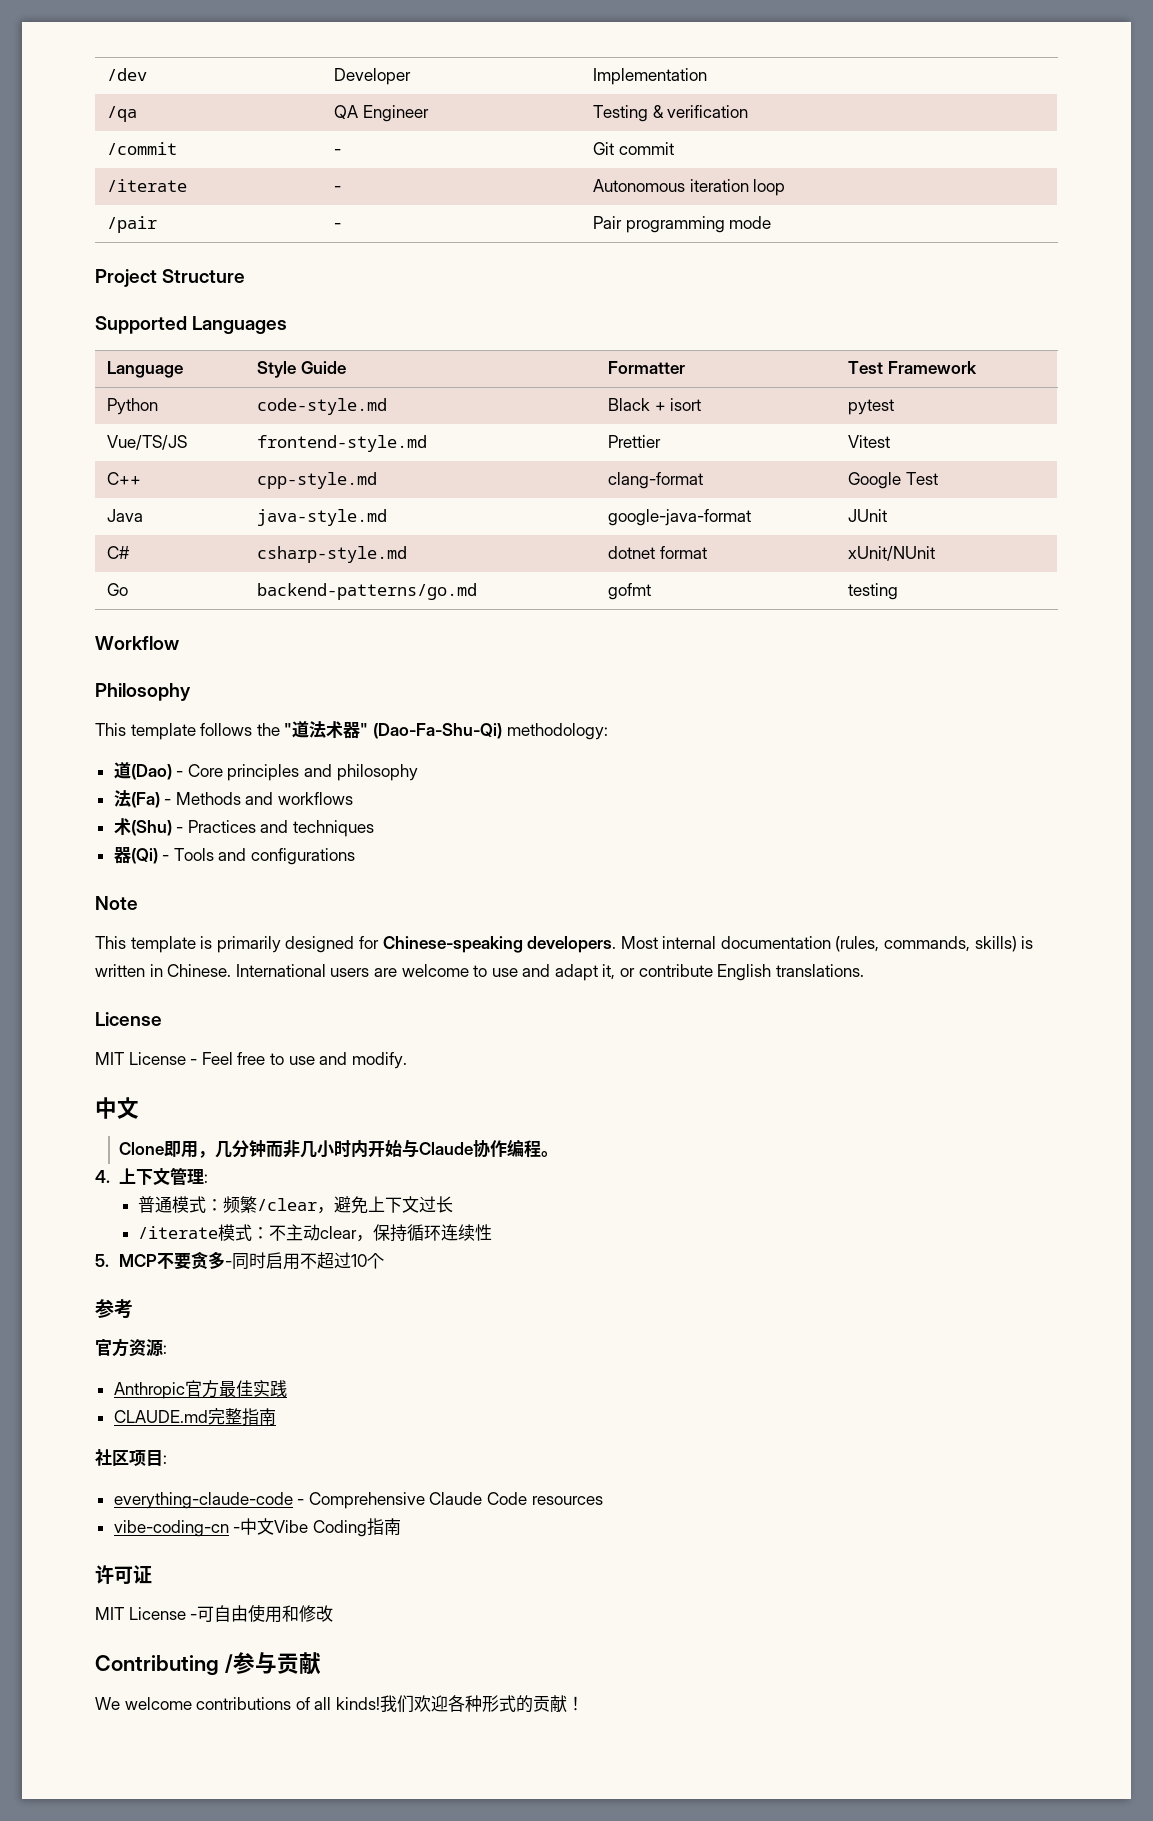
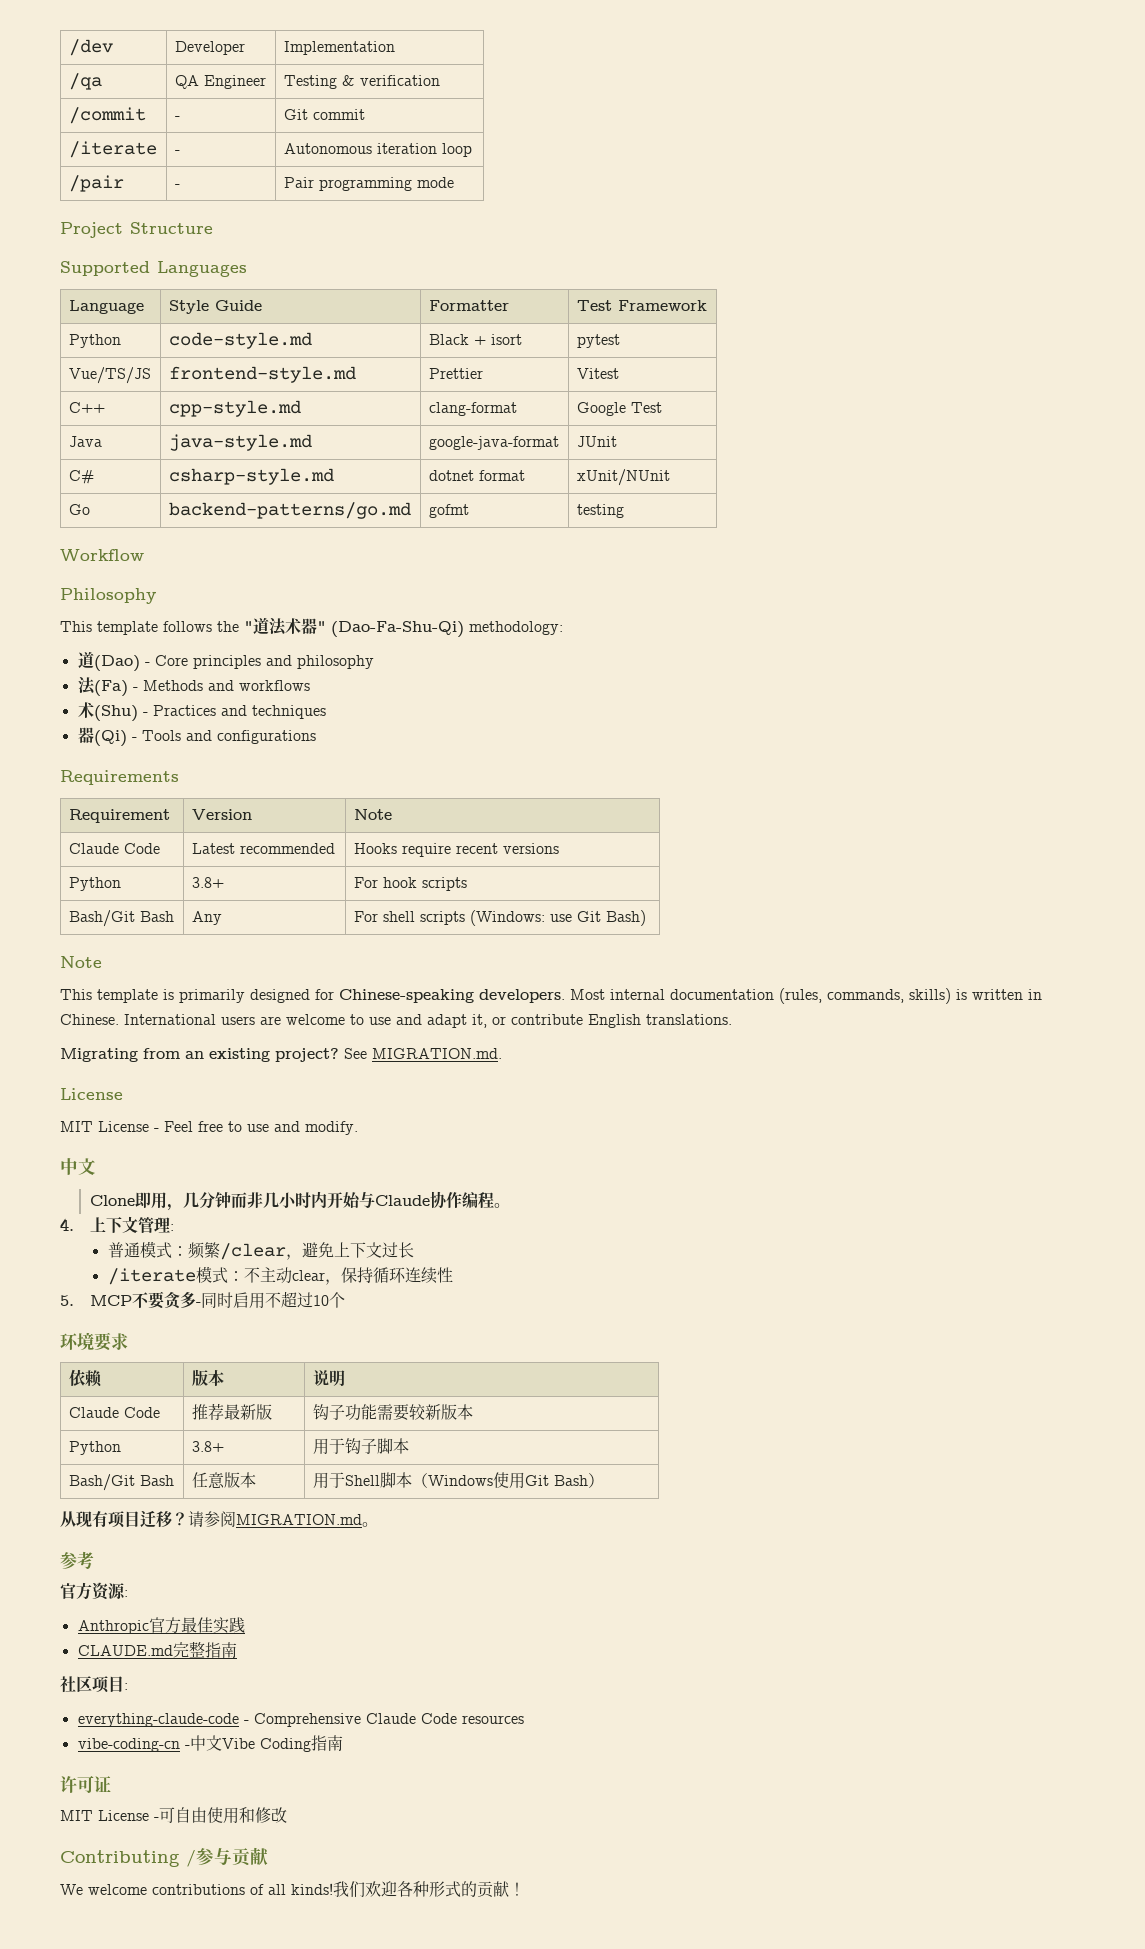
(356, 856) none -> [60,770,179,785] [68,809,170,823] [191,809,252,820] [353,809,392,820] [68,843,160,854] [191,843,335,854] [353,843,559,857] [68,877,121,891] [191,877,224,888] [353,877,467,891] [68,910,174,927] [191,911,222,925] [353,910,646,926] // Requirements // Requirement | Version | Note // Claude Code | Latest recommended | Hooks require recent versions // Python | 3.8+ | For hook scripts // Bash/Git Bash | Any | For shell scripts (Windows: use Git Bash)
(864, 970) none -> [60,1048,502,1062] // Migrating from an existing project? See MIGRATION.md.
(385, 1261) none -> [60,1332,128,1351] [68,1369,102,1387] [191,1369,224,1386] [312,1370,345,1386] [68,1407,160,1418] [191,1403,272,1421] [312,1404,473,1421] [68,1441,121,1455] [191,1441,224,1452] [312,1438,409,1455] [68,1474,174,1491] [191,1472,256,1489] [312,1472,604,1489] [60,1510,378,1528] // 环境要求 // 依赖 | 版本 | 说明 // Claude Code | 推荐最新版 | 钩子功能需要较新版本 // Python | 3.8+ | 用于钩子脚本 // Bash/Git Bash | 任意版本 | 用于Shell脚本（Windows使用Git Bash） // 从现有项目迁移？请参阅MIGRATION.md。

